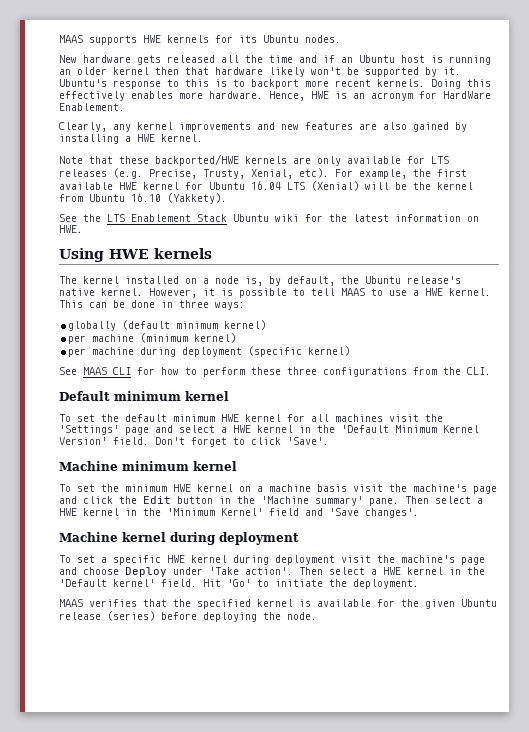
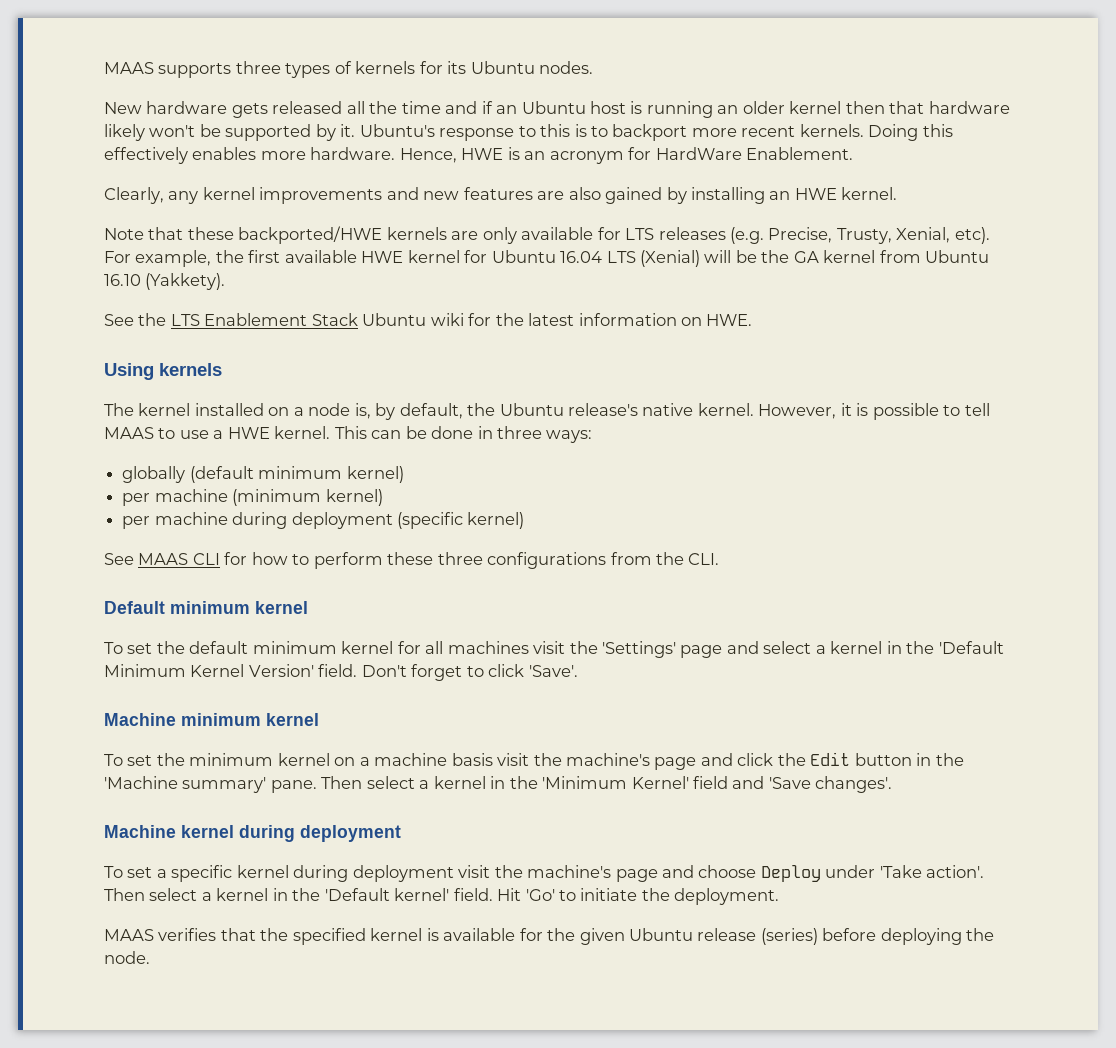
[143,35,161,43] HWE -> [235,61,352,78] three types of
[125,136,131,142] a -> [769,191,791,200] an
(431, 186) none -> [793,251,819,263] GA
[109,249,149,259] HWE -> (154, 371) none
[221,414,239,422] HWE -> (337, 647) none
[233,425,251,433] HWE -> (826, 649) none
[173,484,191,492] HWE -> (274, 759) none
[59,508,77,516] HWE -> (430, 784) none
[167,555,185,563] HWE -> (233, 873) none
[383,567,401,575] HWE -> (212, 896) none

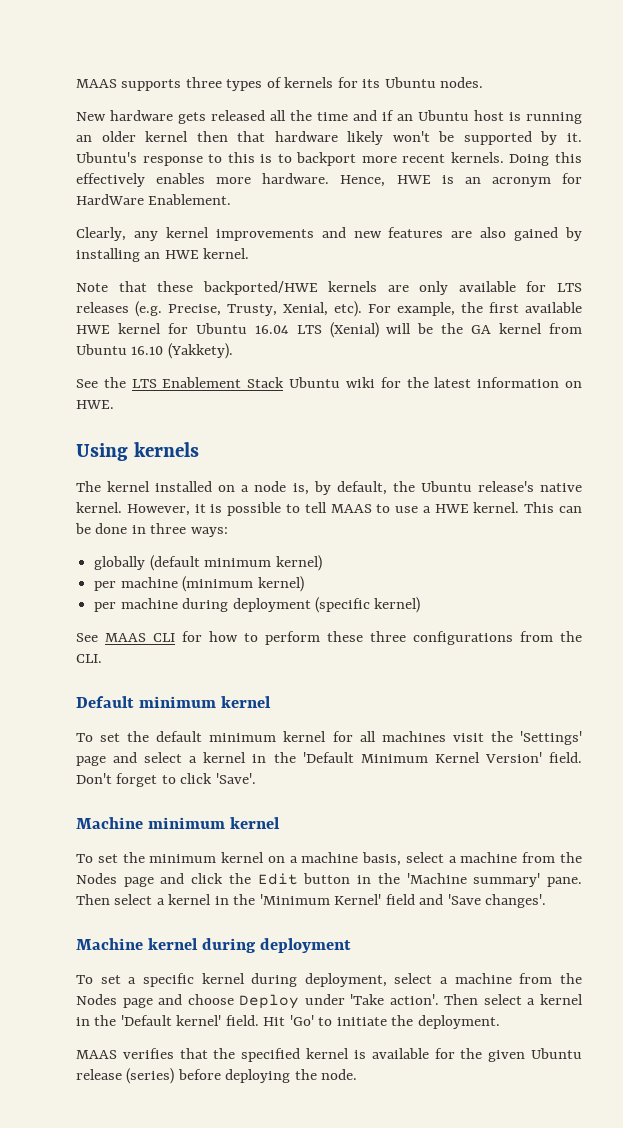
[451,753,651,766] basis visit the machine's -> [362,852,582,866] [76,873,117,884] basis, select a machine from the Nodes
[352,865,612,882] deployment visit the machine's -> [304,973,582,987] [76,994,117,1005] deployment, select a machine from the Nodes

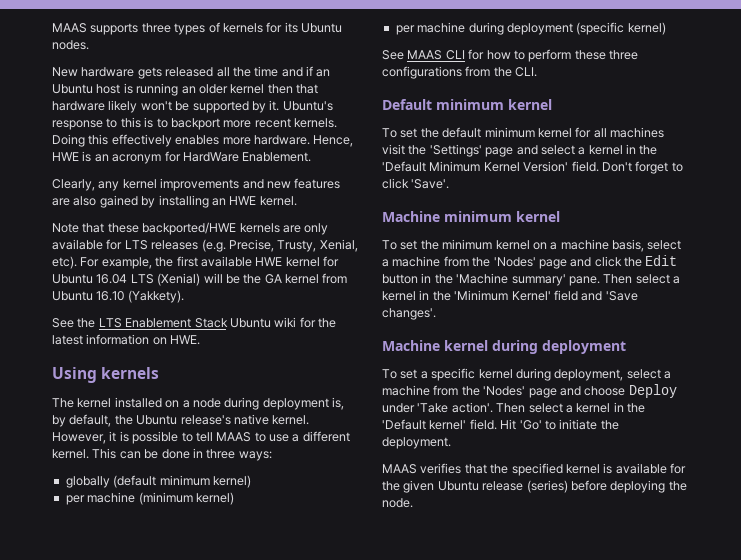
(287, 486) none -> [224,397,329,410] during deployment
[434,504,469,513] HWE -> [302,431,350,442] different
[76,873,117,884] Nodes -> [493,257,536,267] 'Nodes'
[76,994,117,1005] Nodes -> [483,386,526,396] 'Nodes'

